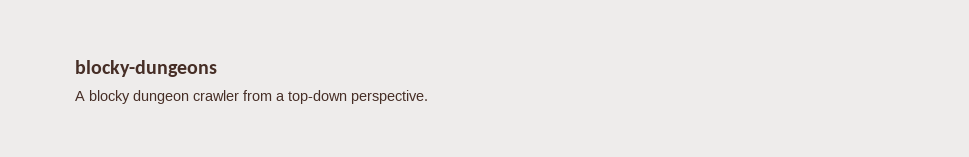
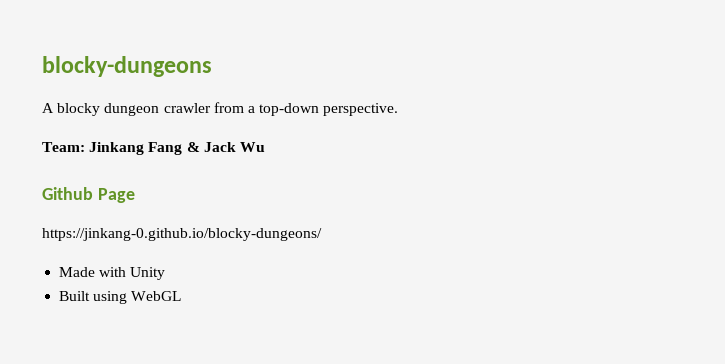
(428, 97) none -> [42,142,265,155] [42,187,135,203] [42,228,322,241] [59,267,166,280] [59,291,182,304] // Team: Jinkang Fang & Jack Wu // Github Page // https://jinkang-0.github.io/blocky-dungeons/ // Made with Unity // Built using WebGL

